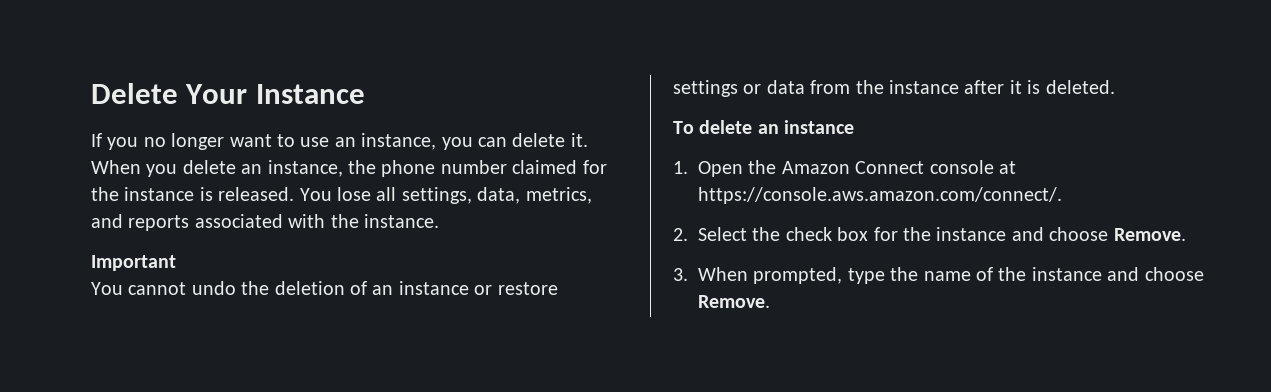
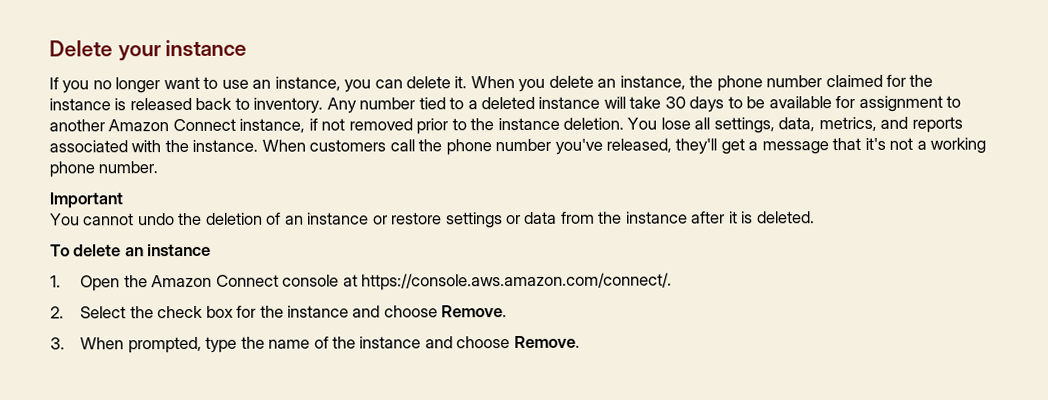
[185,84,365,104] Your Instance -> [117,39,248,62] your instance
[218,187,295,201] released. -> [129,95,962,114] [49,117,625,135] released back to inventory. Any number tied to a deleted instance will take 30 days to be available for assignment to another Amazon Connect instance, if not removed prior to the instance deletion.
(439, 221) none -> [261,137,987,156] [49,161,159,178] When customers call the phone number you've released, they'll get a message that it's not a working phone number.

